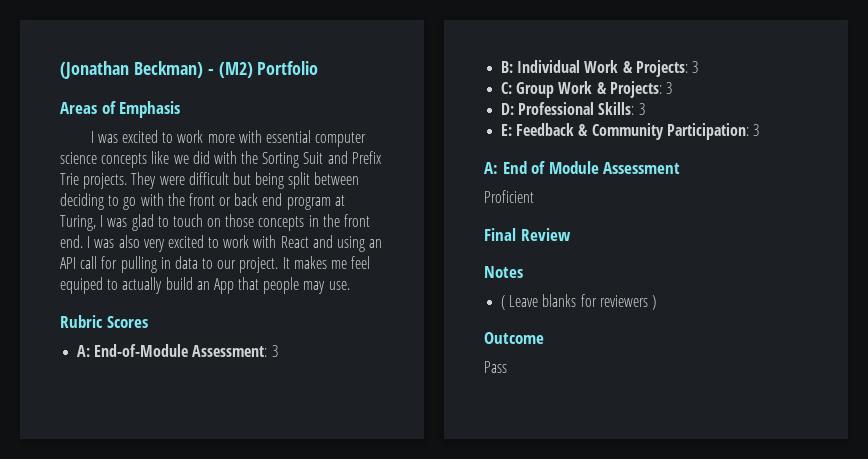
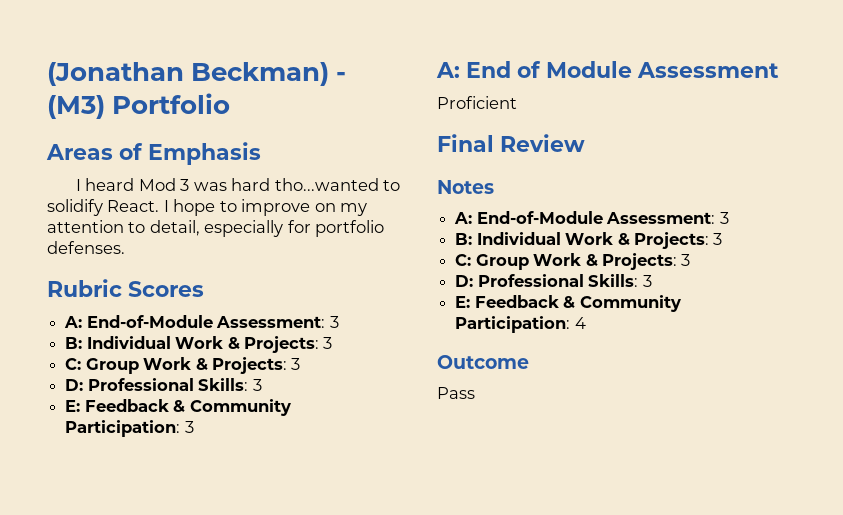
[218,62,253,78] (M2) -> [47,95,105,119] (M3)
[97,130,367,147] [60,151,382,168] [60,172,360,189] [60,193,345,210] [60,214,371,231] [60,235,383,252] [60,256,371,273] [60,277,350,294] was excited to work more with essential computer science concepts like we did with the Sorting Suit and Prefix Trie projects. They were difficult but being split between deciding to go with the front or back end program at Turing, I was glad to touch on those concepts in the front end. I was also very excited to work with React and using an API call for pulling in data to our project. It makes me feel equiped to actually build an App that people may use. -> [85,178,401,191] [47,199,368,216] [47,220,385,237] [47,241,125,254] heard Mod 3 was hard tho...wanted to solidify React. I hope to improve on my attention to detail, especially for portfolio defenses.
[501,294,656,310] ( Leave blanks for reviewers ) -> [454,211,729,224] [455,232,723,249] [455,253,691,270] [455,274,652,287] [455,295,681,312] [455,316,586,333] A: End-of-Module Assessment: 3 // B: Individual Work & Projects: 3 // C: Group Work & Projects: 3 // D: Professional Skills: 3 // E: Feedback & Community Participation: 4

